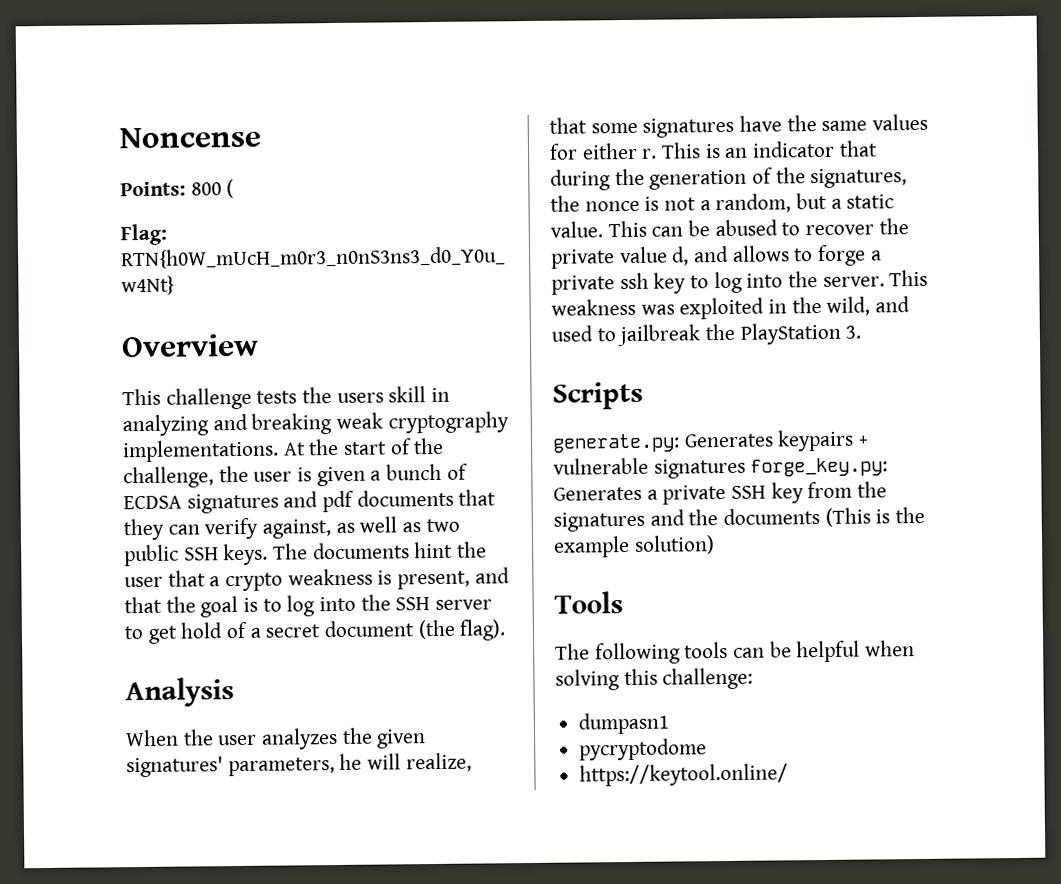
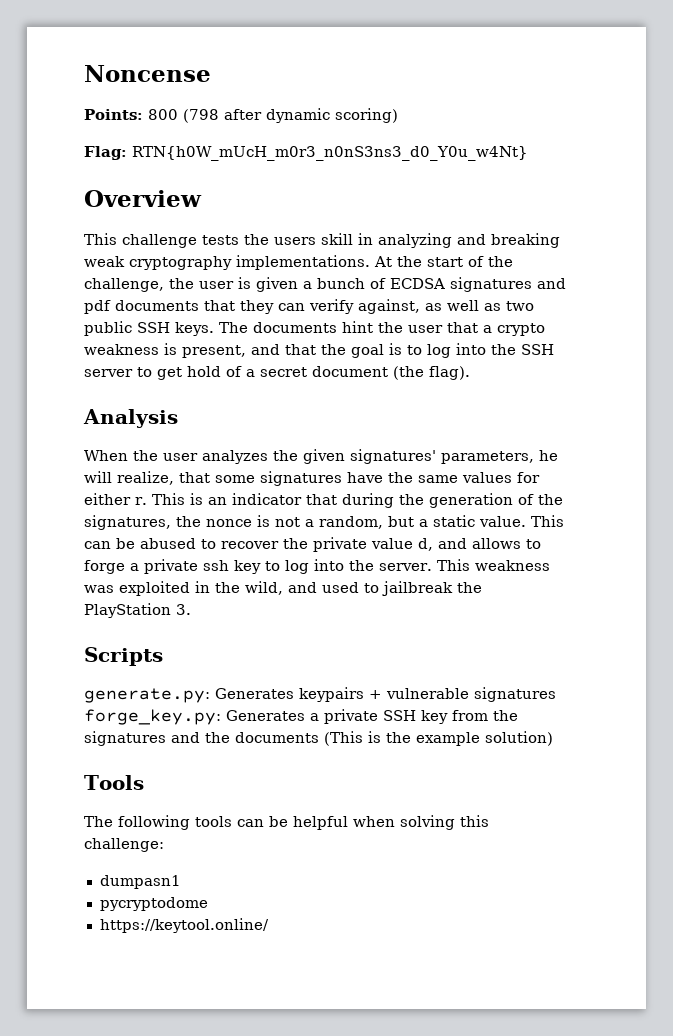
[226,179,235,199] ( -> [183,108,398,123] (798 after dynamic scoring)

